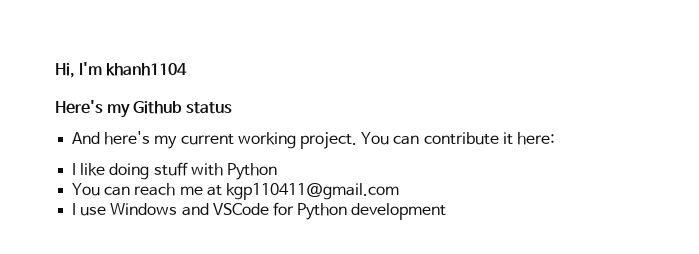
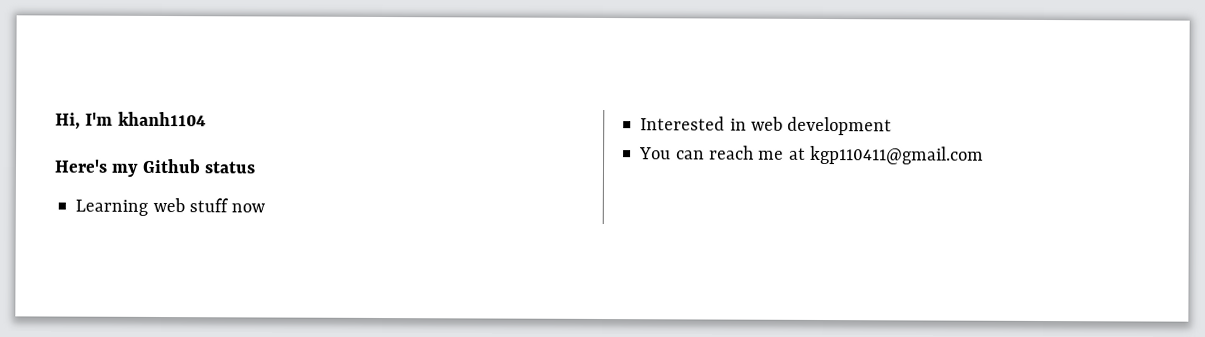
[72,131,555,149] [72,162,277,180] And here's my current working project. You can contribute it here: // I like doing stuff with Python -> [75,197,266,216] [640,116,893,136] Learning web stuff now // Interested in web development
[72,202,447,220] // I use Windows and VSCode for Python development -> (984, 155) none

